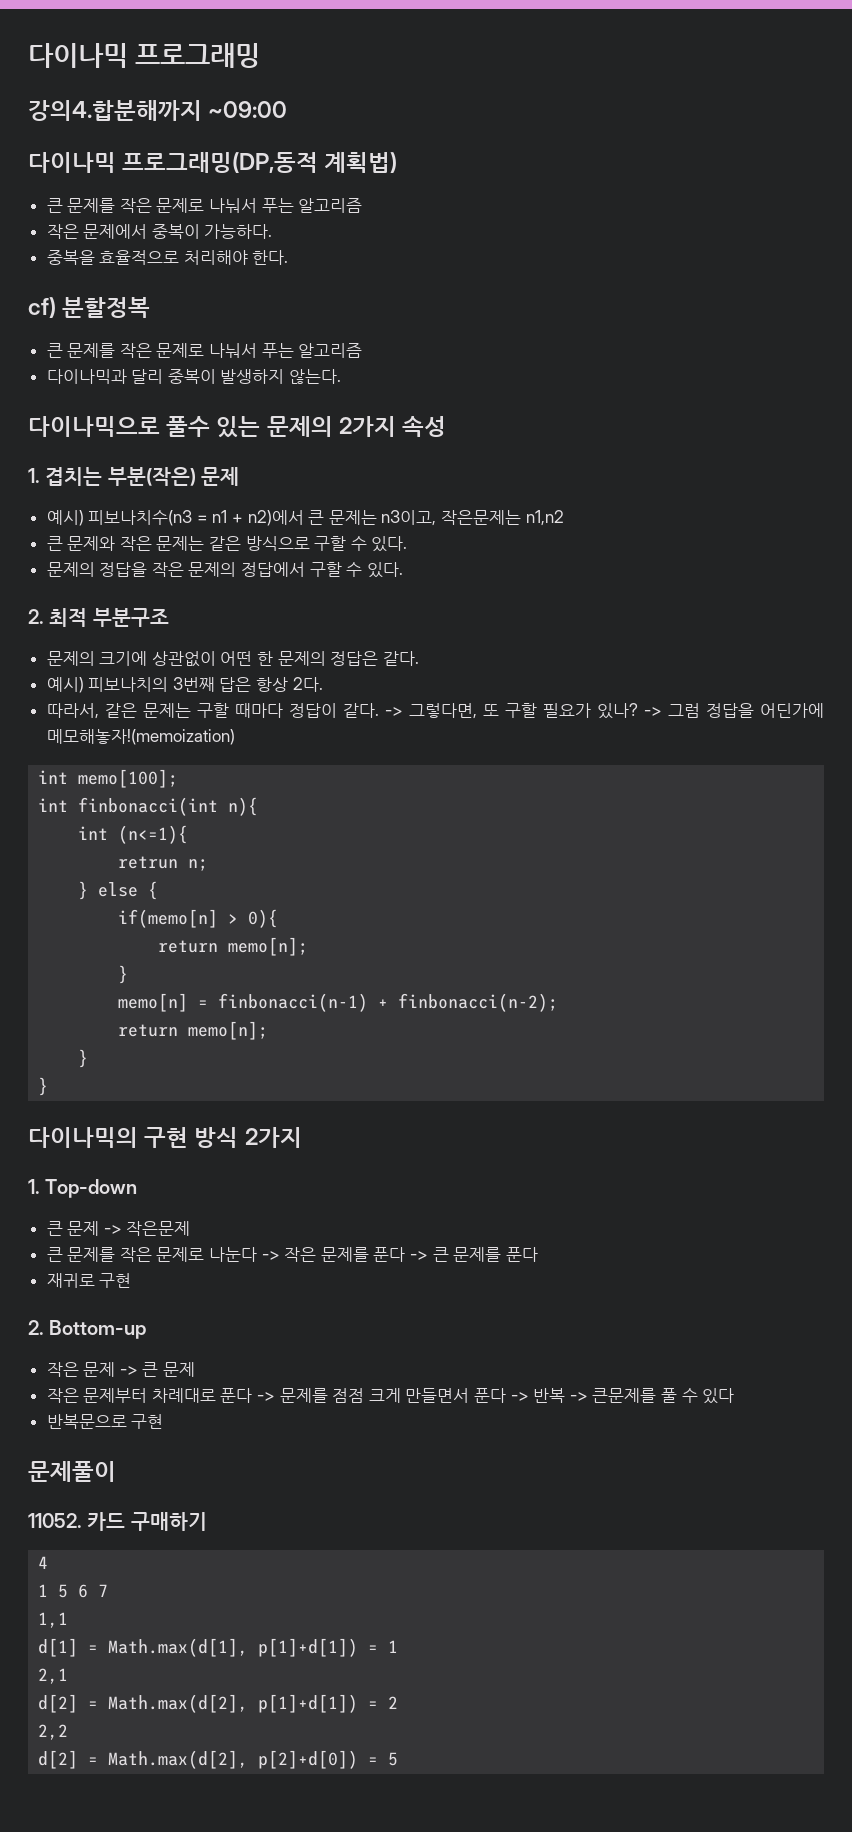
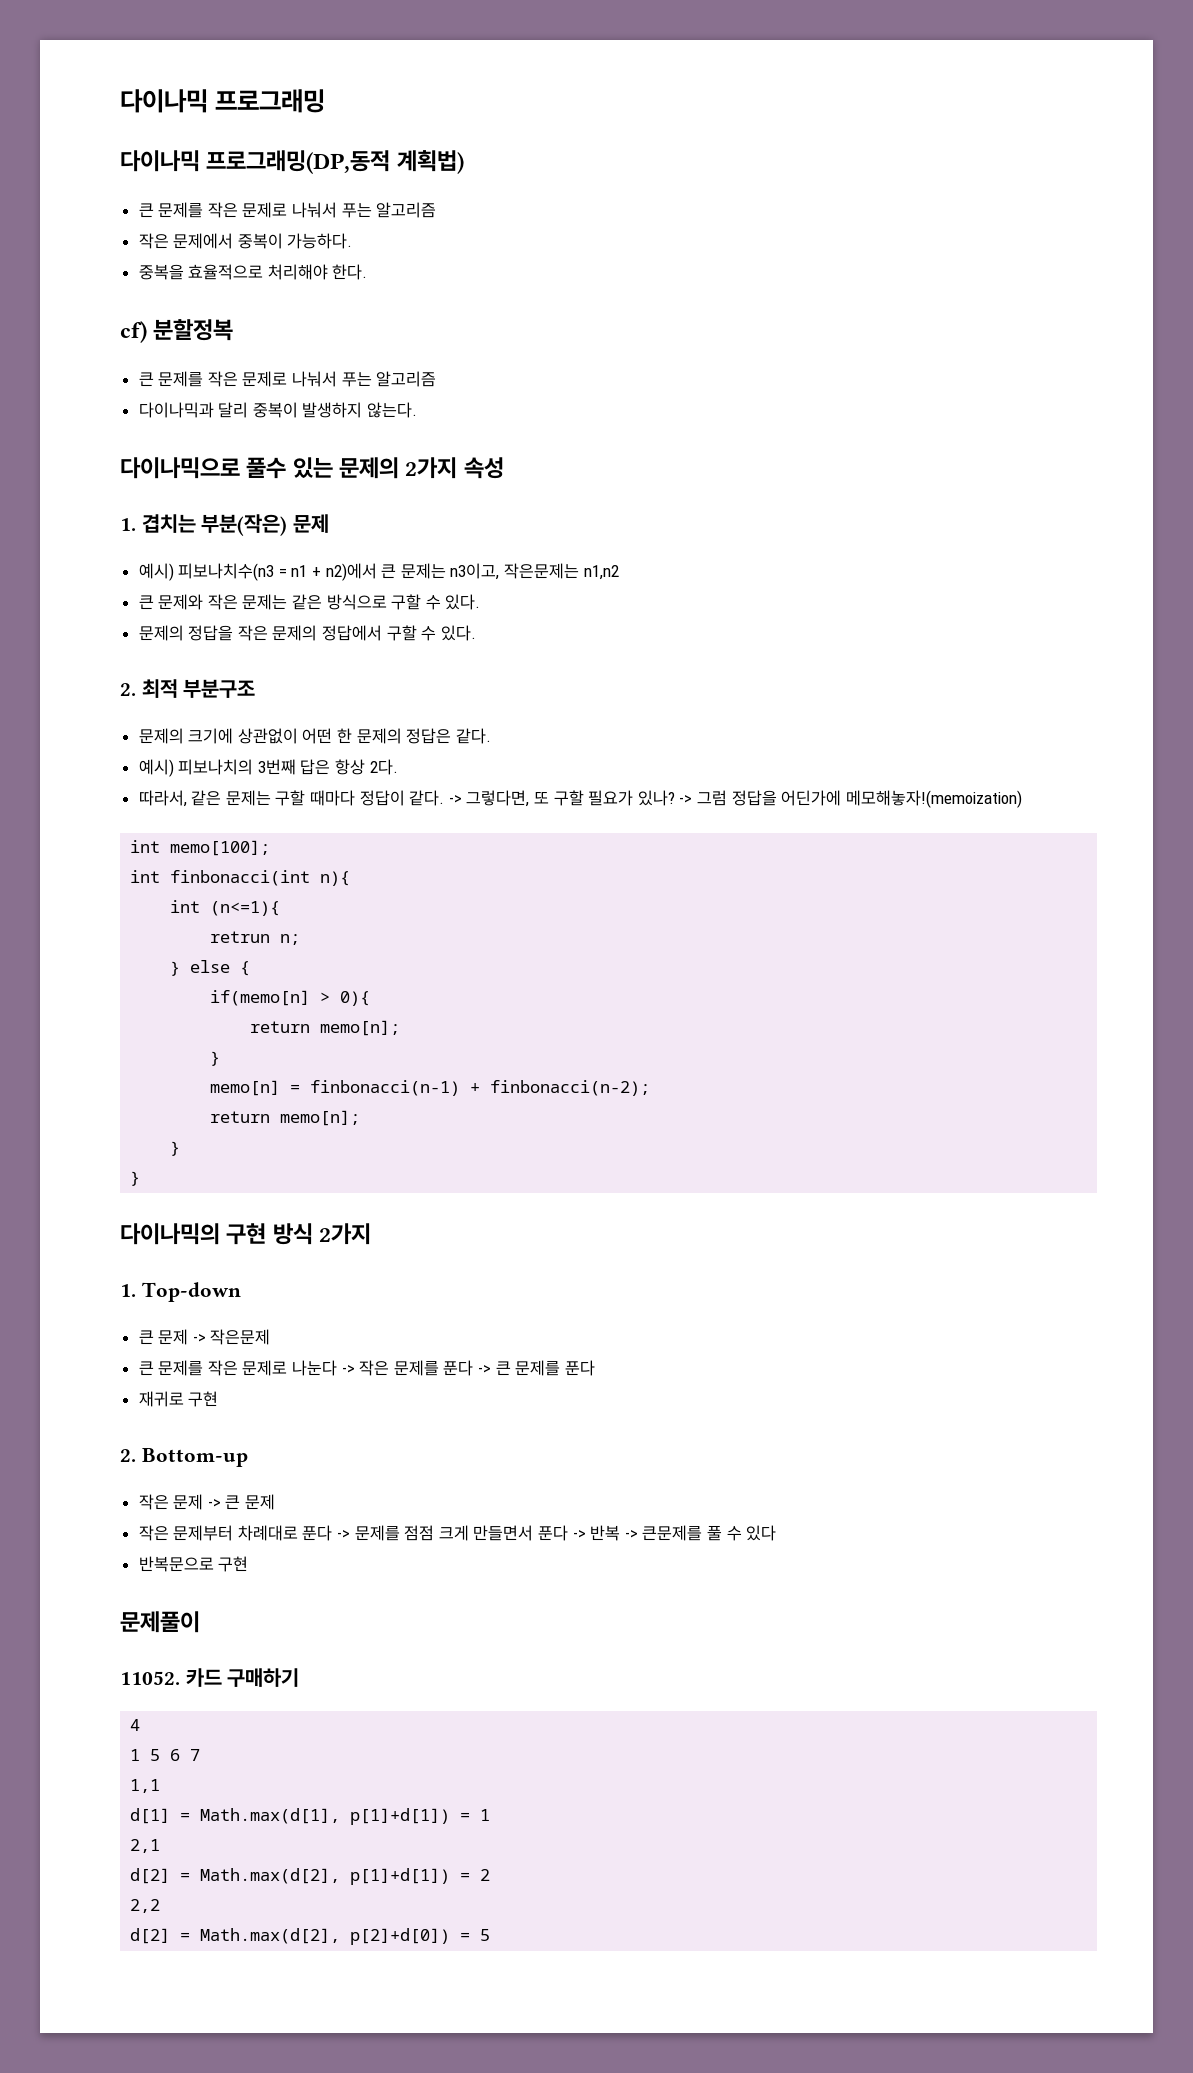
[28,100,288,121] // 강의4.합분해까지 ~09:00 -> (326, 101) none

